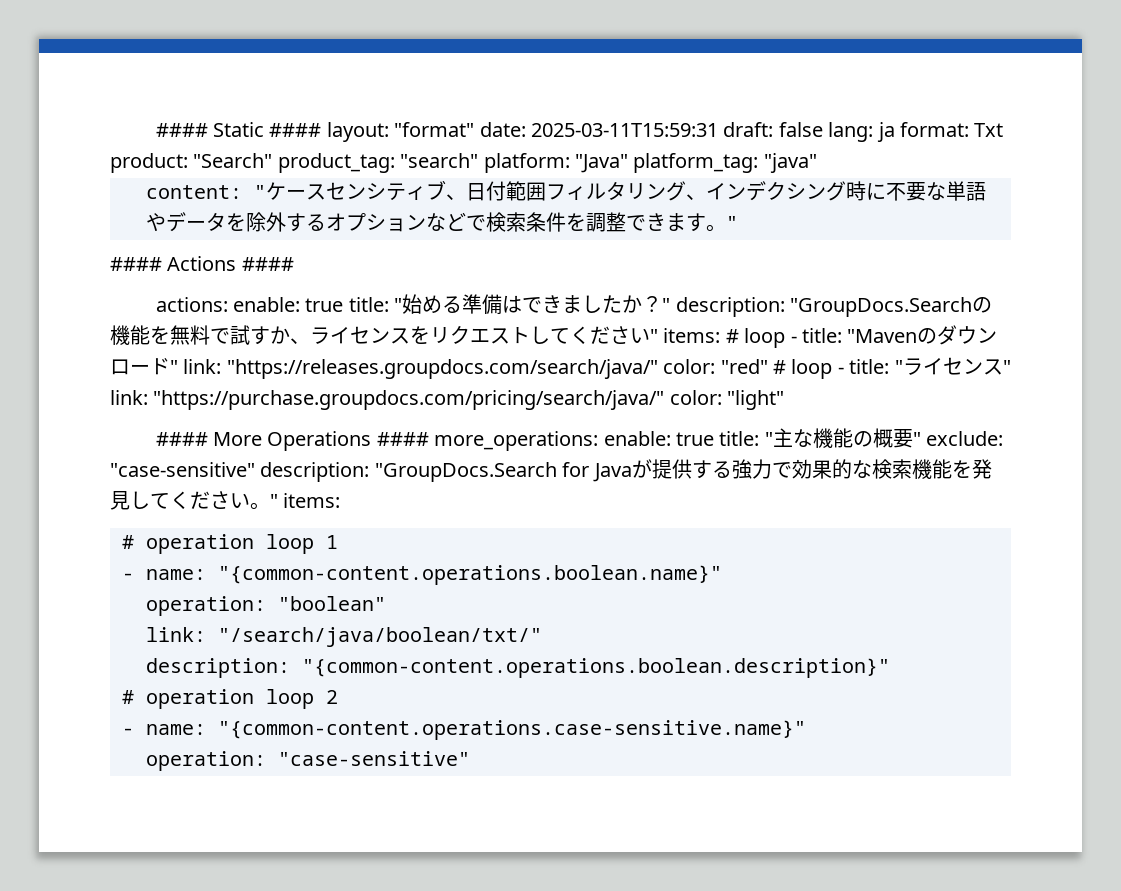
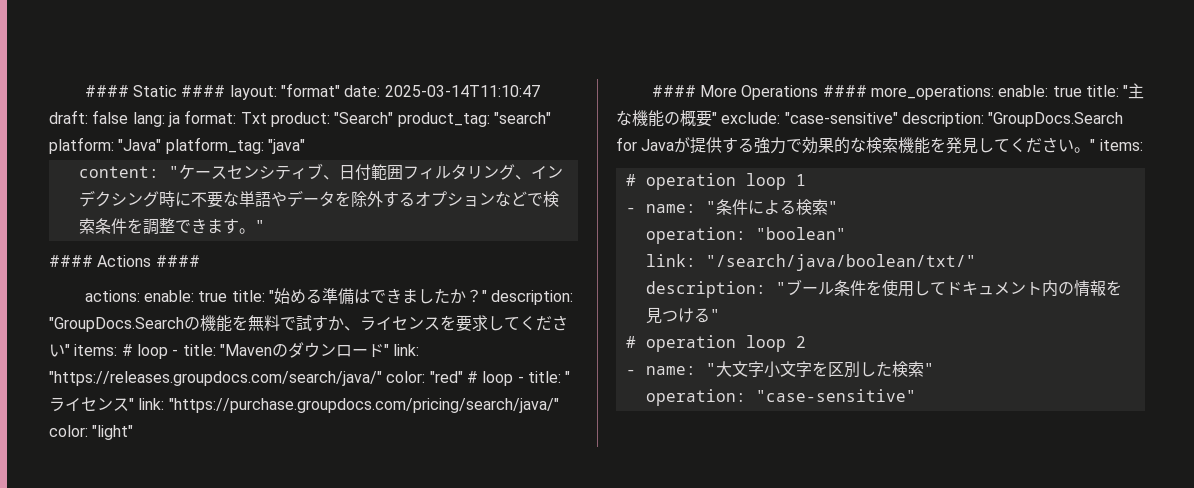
[531,123,719,137] 2025-03-11T15:59:31 -> [384,85,540,97] 2025-03-14T11:10:47
[430,325,530,344] リクエスト -> [456,315,488,332] 要求
[218,565,722,585] "{common-content.operations.boolean.name}" -> [705,199,838,215] "条件による検索"
[302,658,890,678] "{common-content.operations.boolean.description}" -> [775,279,1122,297] [645,307,720,324] "ブール条件を使用してドキュメント内の情報を見つける"
[218,720,806,740] "{common-content.operations.case-sensitive.name}" -> [705,361,934,378] "大文字小文字を区別した検索"

